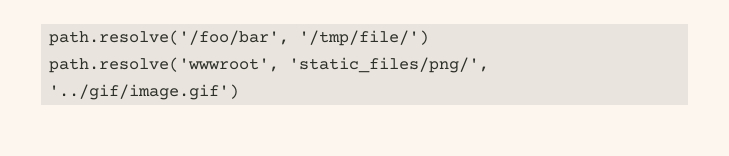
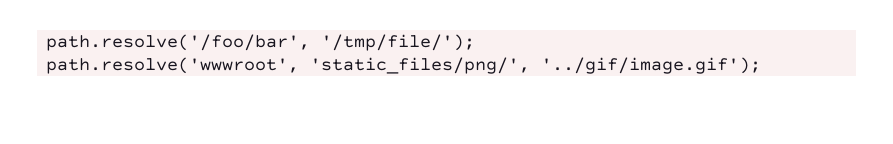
[299,30,430,46] '/tmp/file/') -> [321,34,475,51] '/tmp/file/');
[49,84,240,100] '../gif/image.gif') -> [541,57,761,74] '../gif/image.gif');

